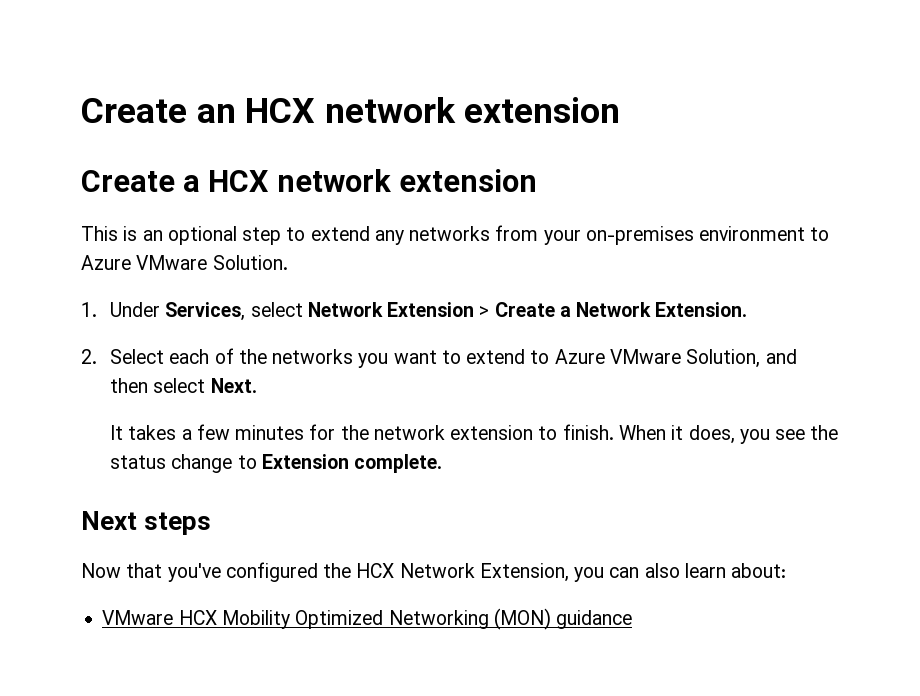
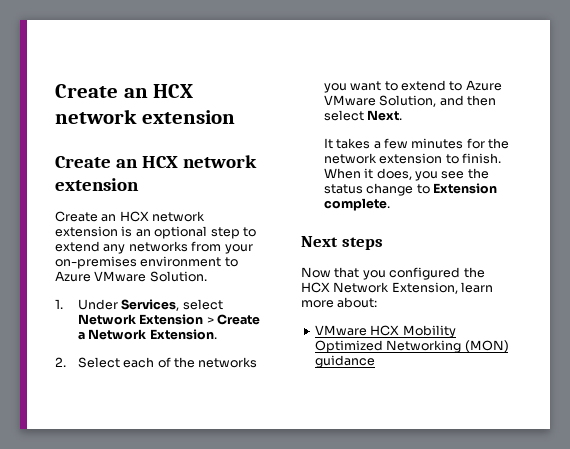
[81,97,621,123] [81,169,537,192] [81,226,118,241] Create an HCX network extension // Create a HCX network extension // This -> [55,84,194,98] [55,109,235,124] [55,155,258,168] [55,178,139,191] [55,211,206,222] [55,226,118,237] Create an HCX network extension // Create an HCX network extension // Create an HCX network extension
[167,563,221,582] you've -> [362,270,386,280] you
[574,563,726,582] you can also learn -> [461,282,494,293] [301,300,334,308] learn more

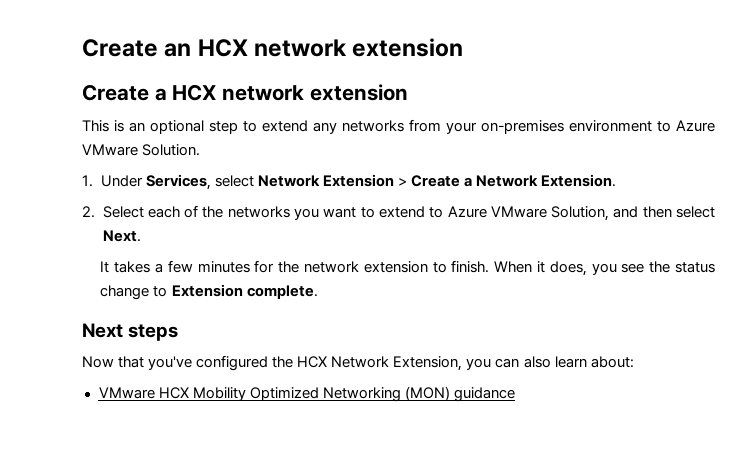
[55,84,194,98] [55,109,235,124] [55,155,258,168] [55,178,139,191] [55,211,206,222] [55,226,118,237] Create an HCX network extension // Create an HCX network extension // Create an HCX network extension -> [82,38,464,57] [82,84,408,101] [82,120,109,132] Create an HCX network extension // Create a HCX network extension // This
[362,270,386,280] you -> [148,356,193,370] you've
[461,282,494,293] [301,300,334,308] learn more -> [466,356,587,370] you can also learn

